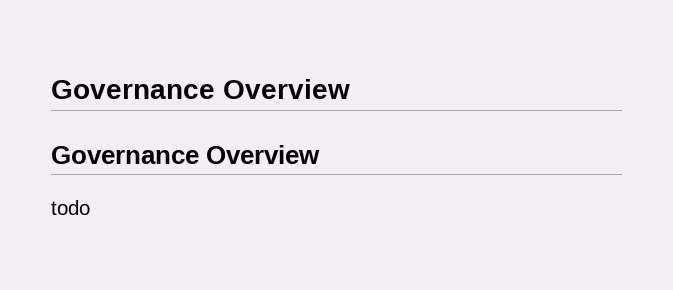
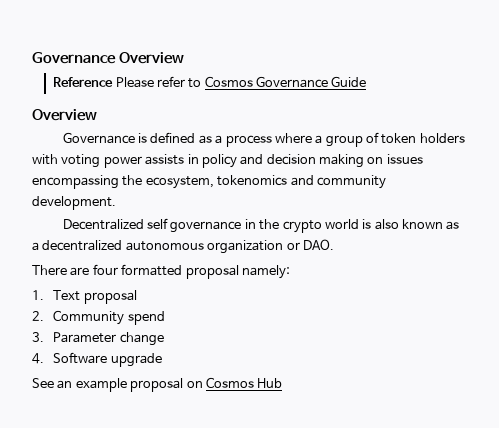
[51,79,350,99] [51,145,321,164] [51,200,90,215] Governance Overview // Governance Overview // todo -> [32,52,185,64] [53,76,367,88] [32,109,97,121] [62,132,465,147] [32,154,423,168] [32,175,386,189] [32,196,116,210] [62,218,460,233] [32,239,334,254] [32,264,290,279] [32,290,137,304] [32,310,165,325] [32,332,164,346] [32,352,162,367] [32,377,283,392] Governance Overview // Reference Please refer to Cosmos Governance Guide // Overview // Governance is defined as a process where a group of token holders with voting power assists in policy and decision making on issues encompassing the ecosystem, tokenomics and community development. // Decentralized self governance in the crypto world is also known as a decentralized autonomous organization or DAO. // There are four formatted proposal namely: // 1. Text proposal // 2. Community spend // 3. Parameter change // 4. Software upgrade // See an example proposal on Cosmos Hub

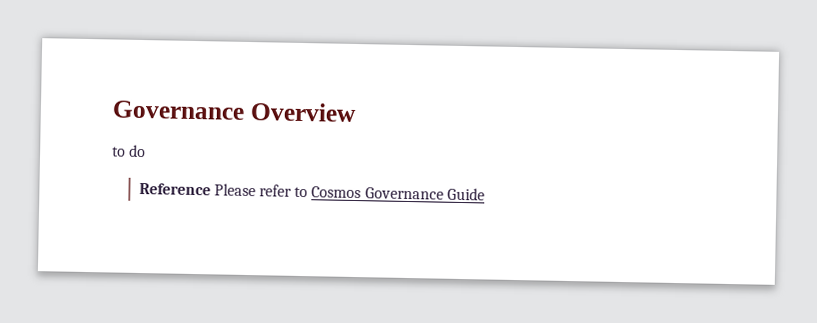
(185, 58) none -> [112,144,147,158] // to do
[32,109,97,121] [62,132,465,147] [32,154,423,168] [32,175,386,189] [32,196,116,210] [62,218,460,233] [32,239,334,254] [32,264,290,279] [32,290,137,304] [32,310,165,325] [32,332,164,346] [32,352,162,367] [32,377,283,392] // Overview // Governance is defined as a process where a group of token holders with voting power assists in policy and decision making on issues encompassing the ecosystem, tokenomics and community development. // Decentralized self governance in the crypto world is also known as a decentralized autonomous organization or DAO. // There are four formatted proposal namely: // 1. Text proposal // 2. Community spend // 3. Parameter change // 4. Software upgrade // See an example proposal on Cosmos Hub -> (485, 194) none

